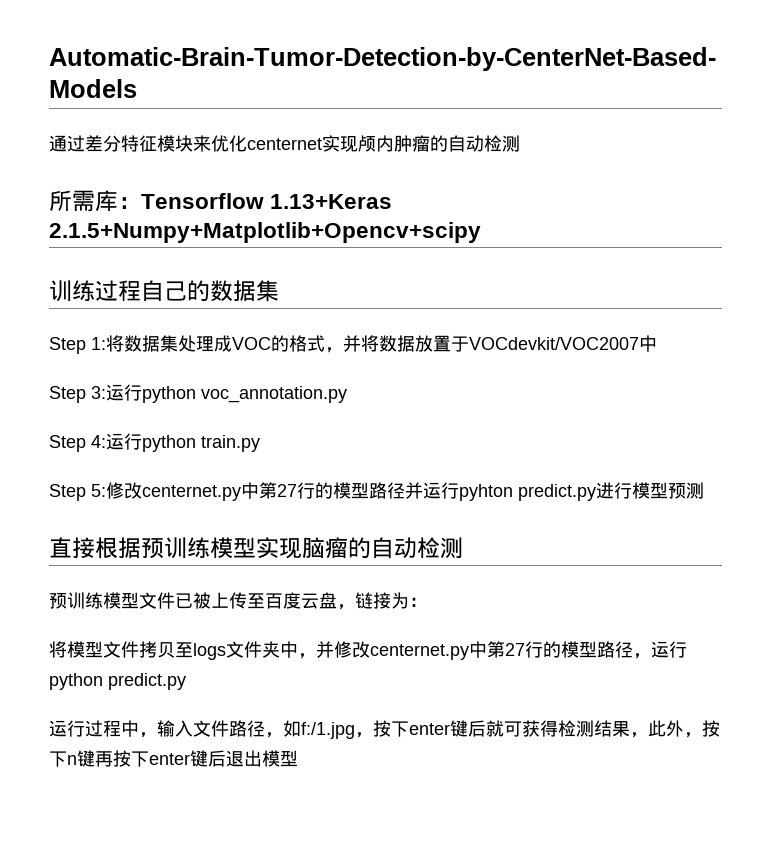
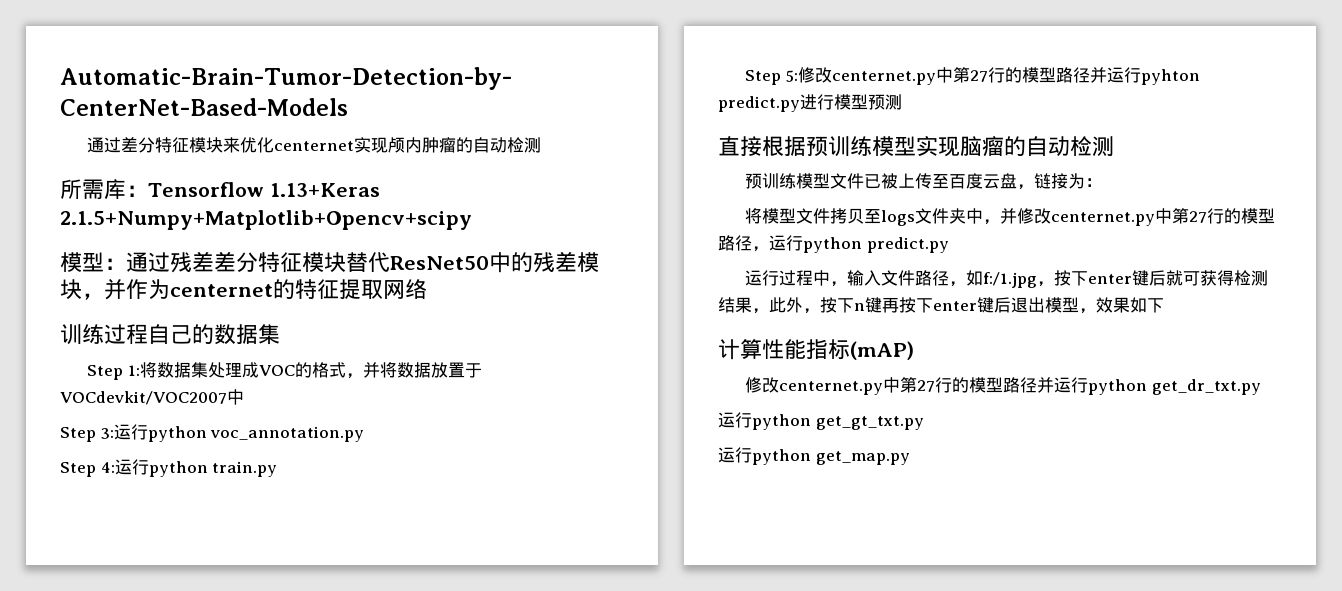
(481, 232) none -> [60,251,599,273] [60,279,427,300] // 模型：通过残差差分特征模块替代ResNet50中的残差模块，并作为centernet的特征提取网络
(298, 758) none -> [1079,297,1164,314] [718,339,914,360] [745,377,1261,395] [718,412,924,430] [718,447,910,465] ，效果如下 // 计算性能指标(mAP) // 修改centernet.py中第27行的模型路径并运行python get_dr_txt.py // 运行python get_gt_txt.py // 运行python get_map.py

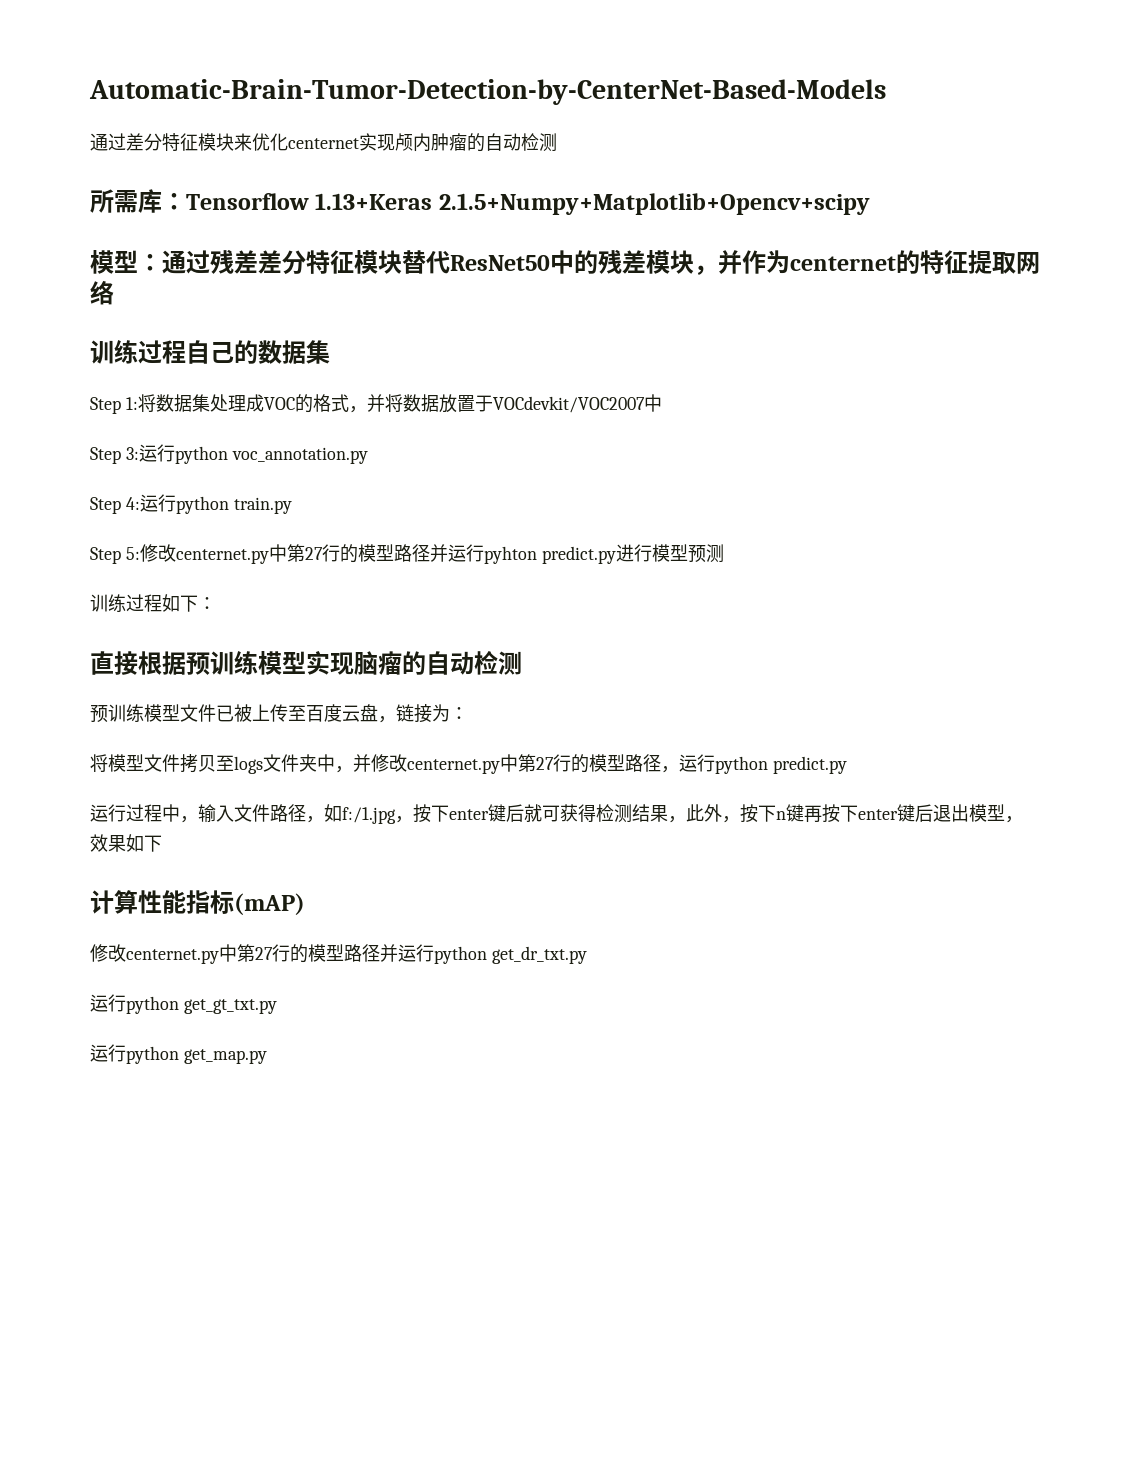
(902, 102) none -> [90,594,216,612] // 训练过程如下：

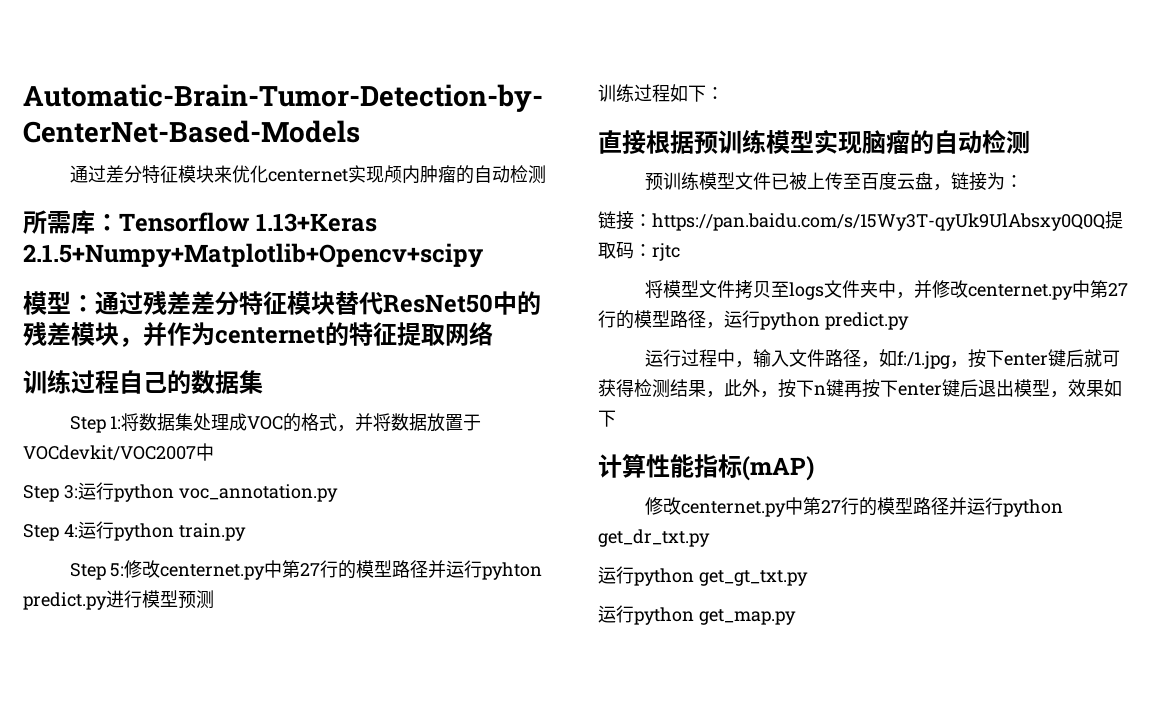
(468, 713) none -> [598,211,1123,231] [598,242,680,261] // 链接：https://pan.baidu.com/s/15Wy3T-qyUk9UlAbsxy0Q0Q提取码：rjtc

